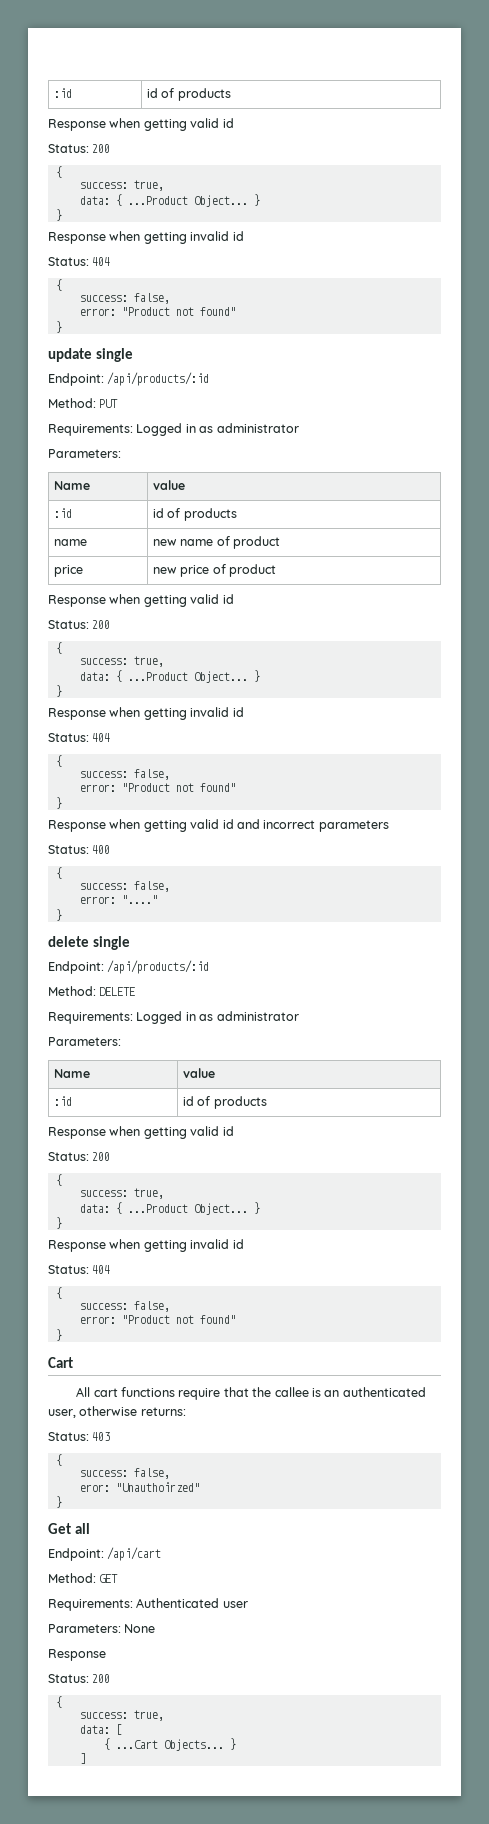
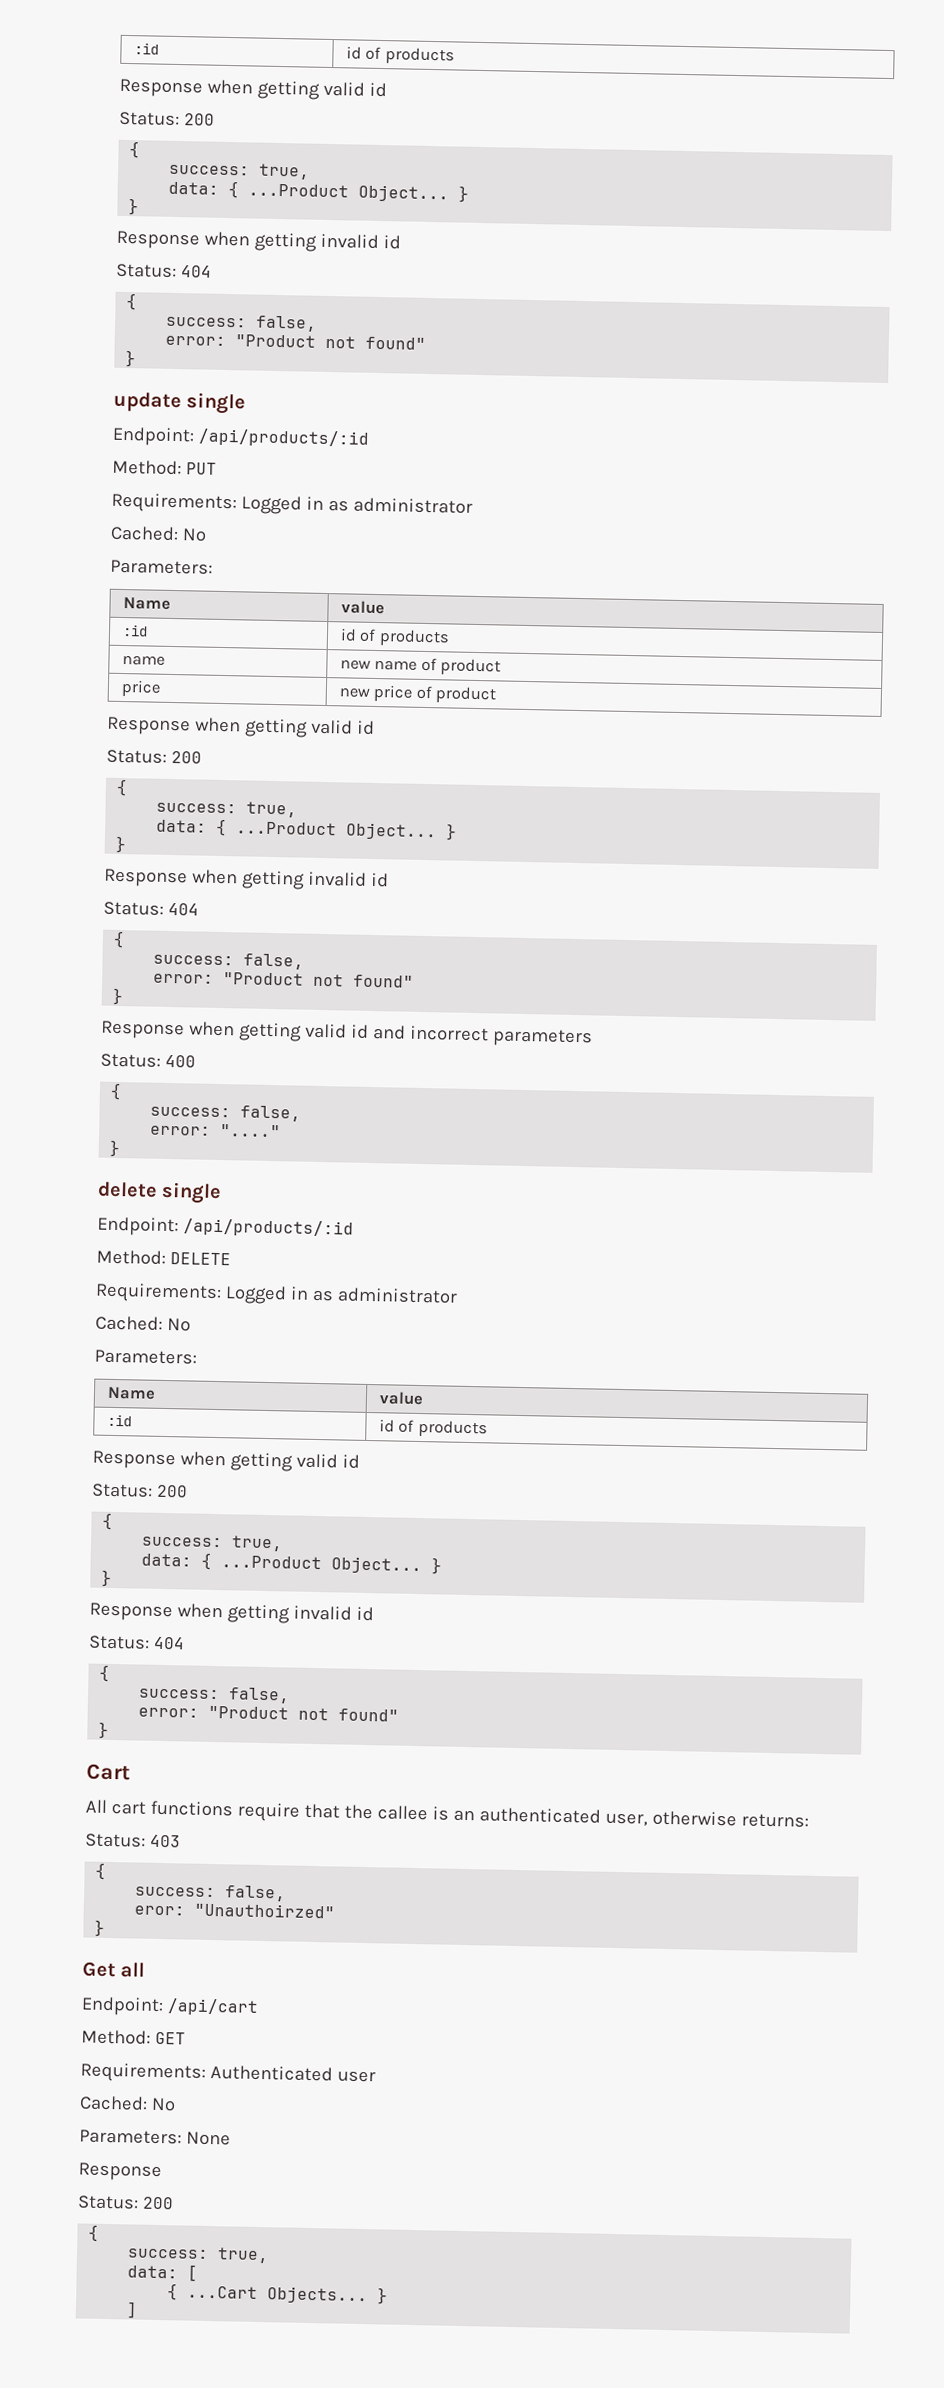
(299, 428) none -> [110,525,207,542] // Cached: No
(299, 1016) none -> [95,1315,191,1332] // Cached: No
(248, 1604) none -> [79,2095,176,2112] // Cached: No

